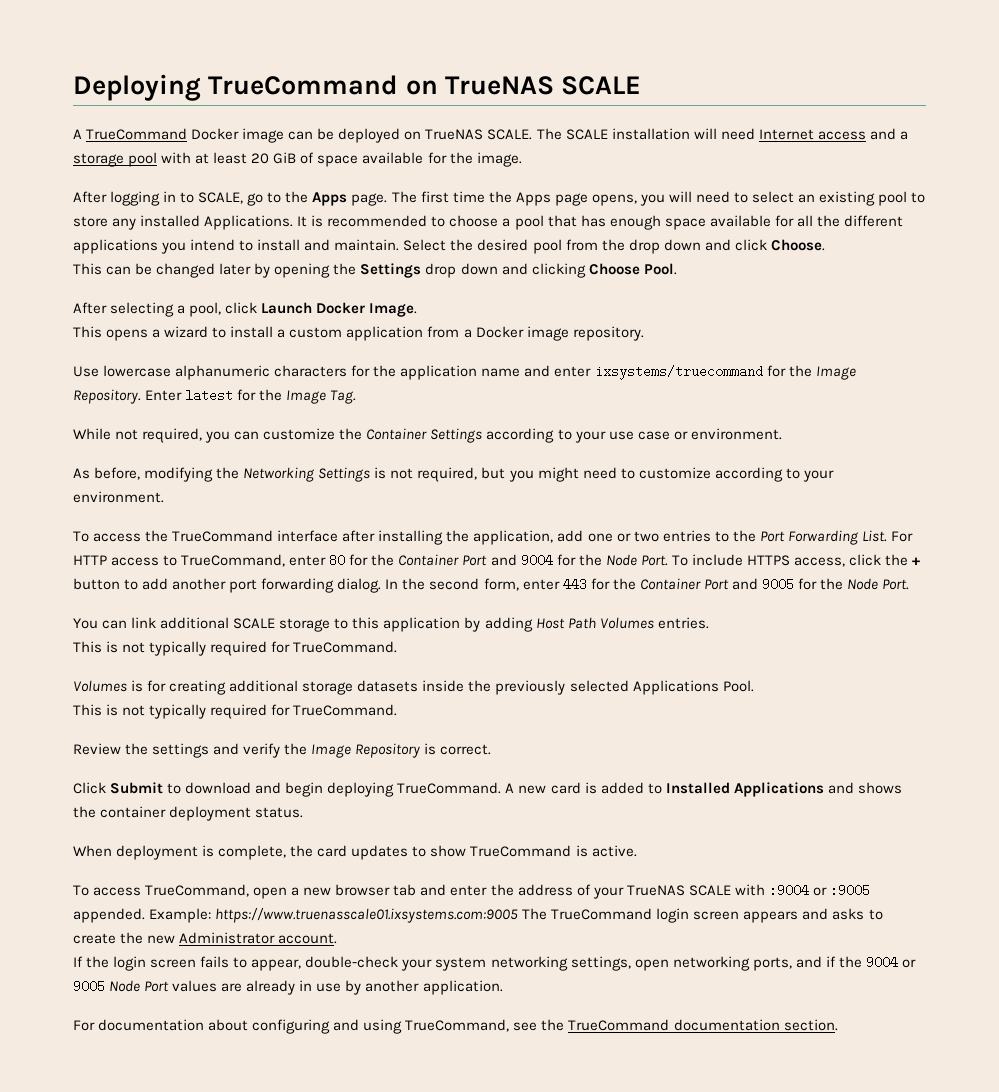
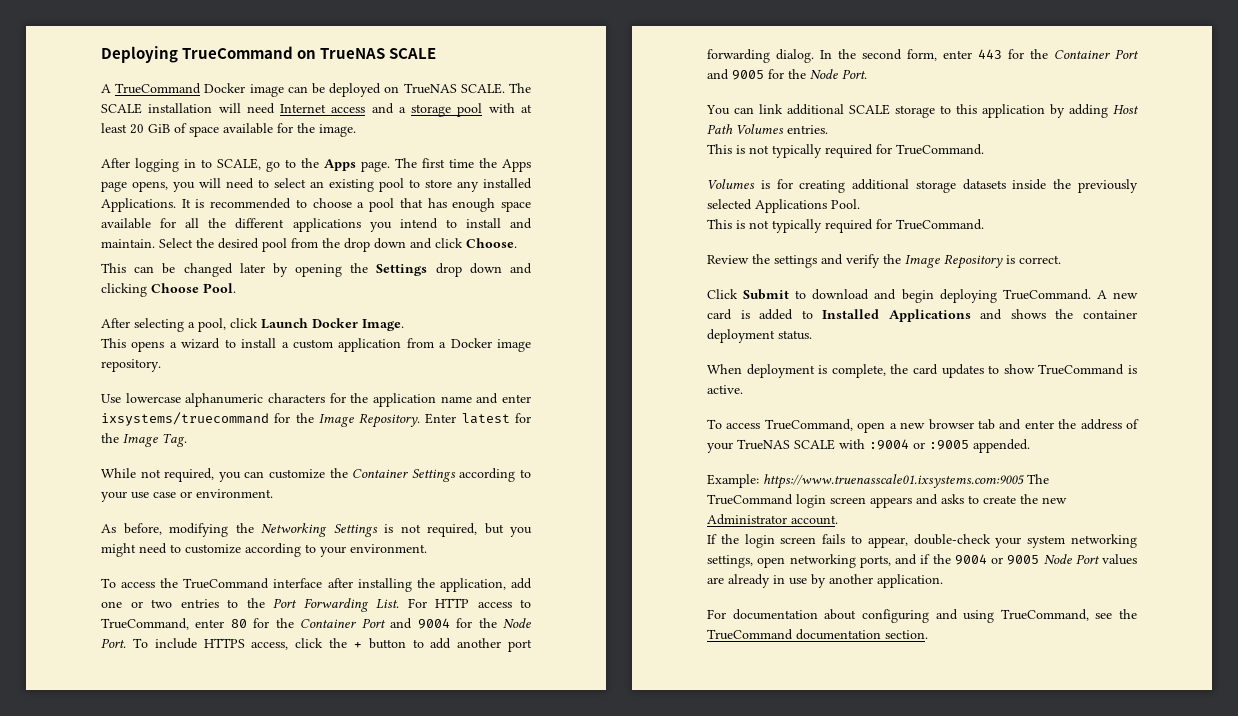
(145, 915) none -> (1030, 446) //

